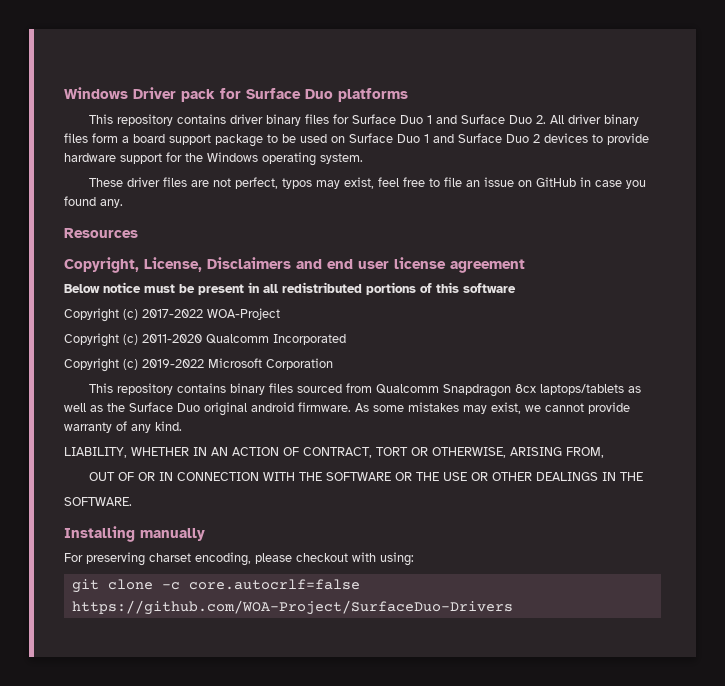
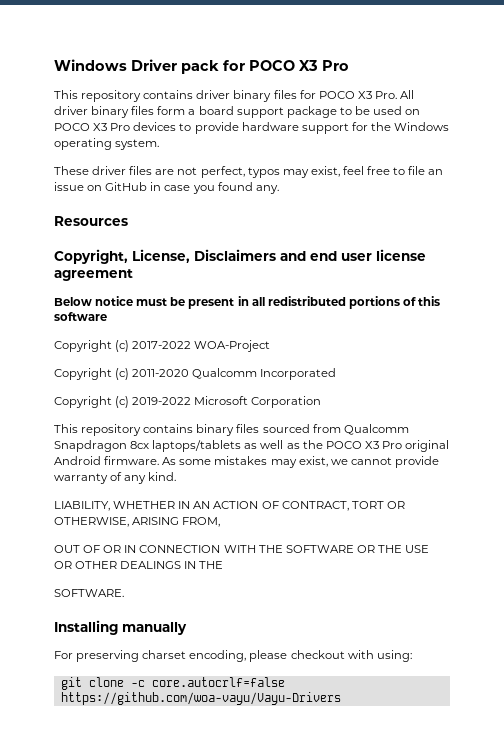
[246,88,408,102] Surface Duo platforms -> [249,60,349,71] POCO X3 Pro
[351,114,546,124] Surface Duo 1 and Surface Duo 2. -> [318,91,397,99] POCO X3 Pro.
[349,133,540,143] Surface Duo 1 and Surface Duo 2 -> [54,123,131,131] POCO X3 Pro
[129,402,294,416] Surface Duo original android -> [325,440,450,452] [54,456,101,465] POCO X3 Pro original Android
[71,600,513,615] https://github.com/WOA-Project/SurfaceDuo-Drivers -> [60,692,341,705] https://github.com/woa-vayu/Vayu-Drivers

